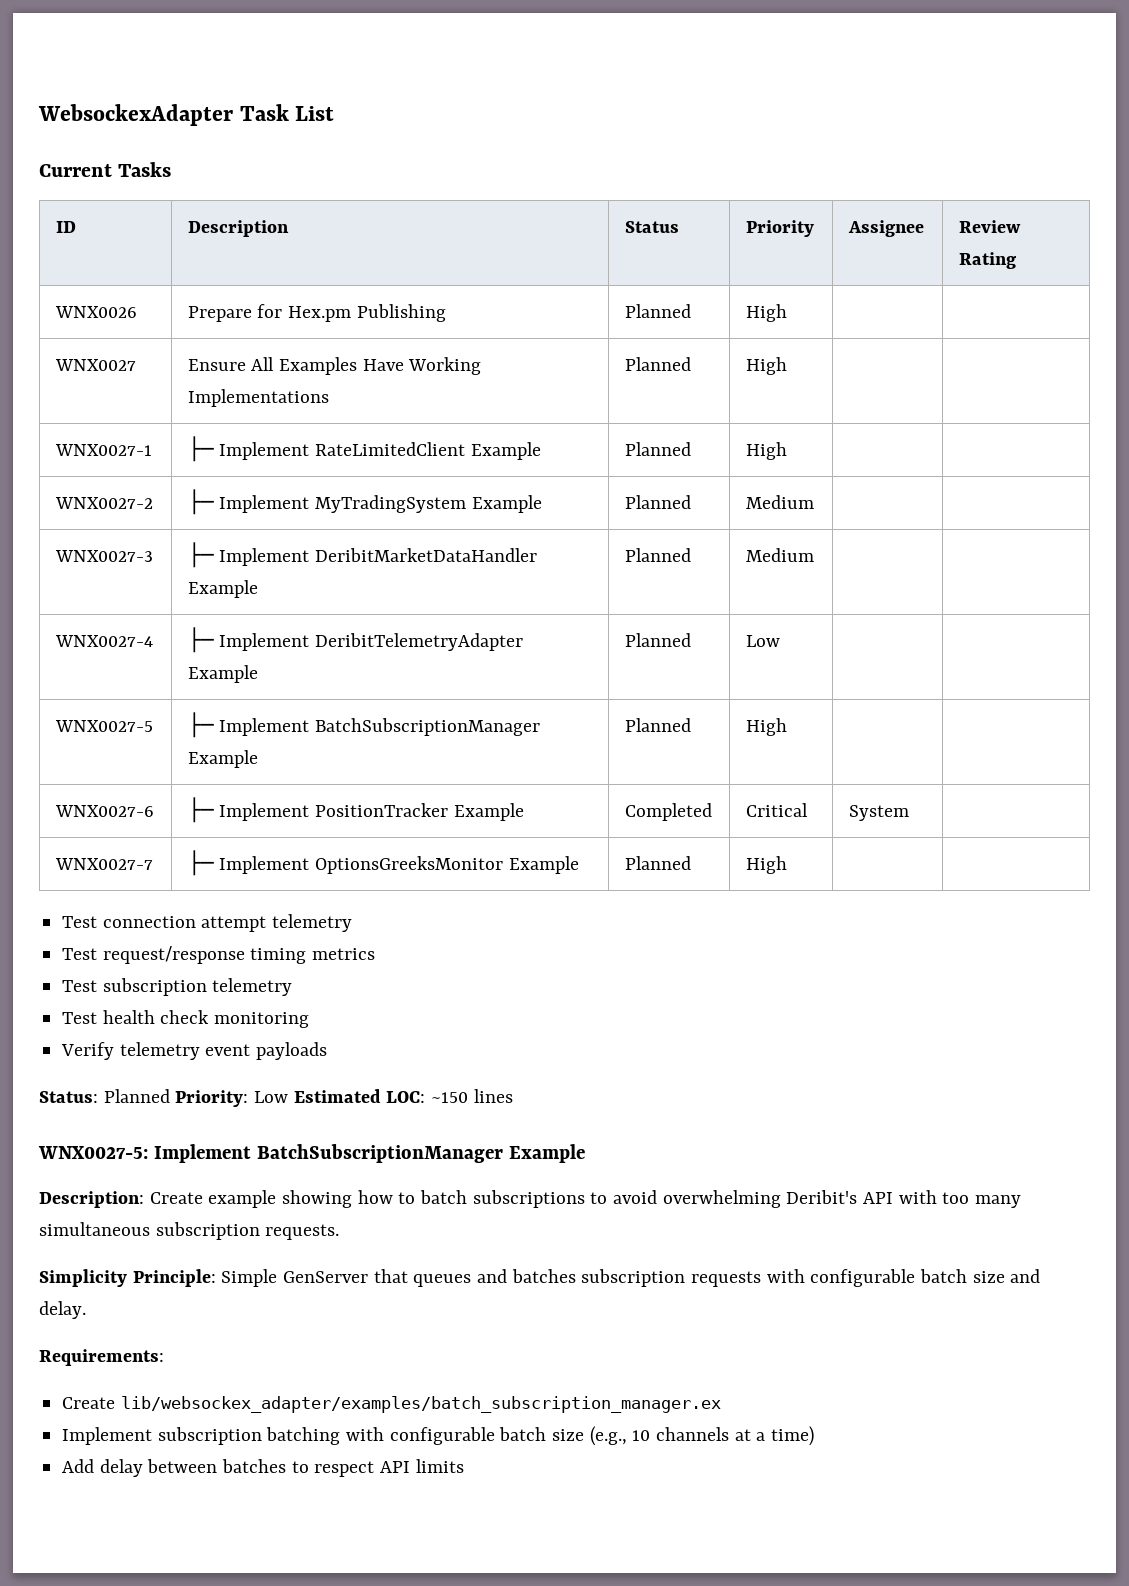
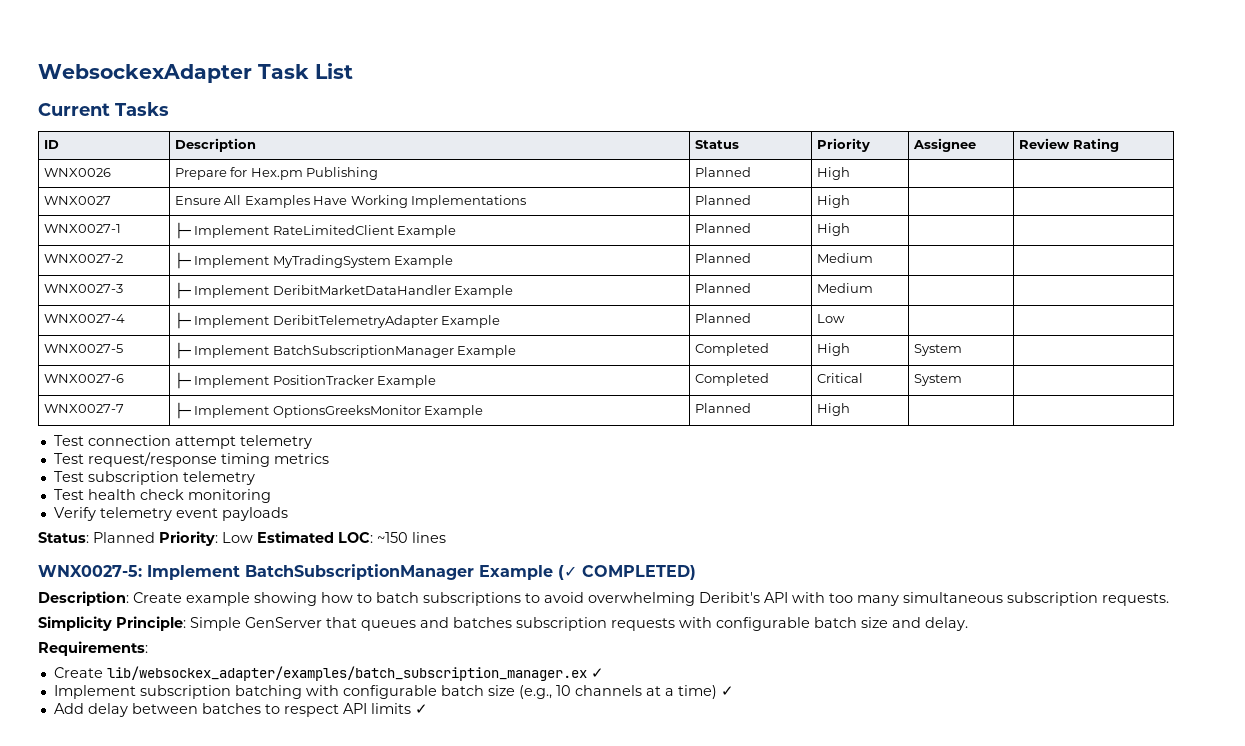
[624,718,691,732] [745,718,787,736] Planned | High | -> [694,343,769,356] [816,343,850,356] [913,344,962,356] Completed | High | System
(585, 1153) none -> [558,565,696,580] (✓ COMPLETED)
(721, 1404) none -> [590,668,604,678] ✓
(815, 1436) none -> [720,686,734,696] ✓
(464, 1466) none -> [414,704,428,714] ✓

